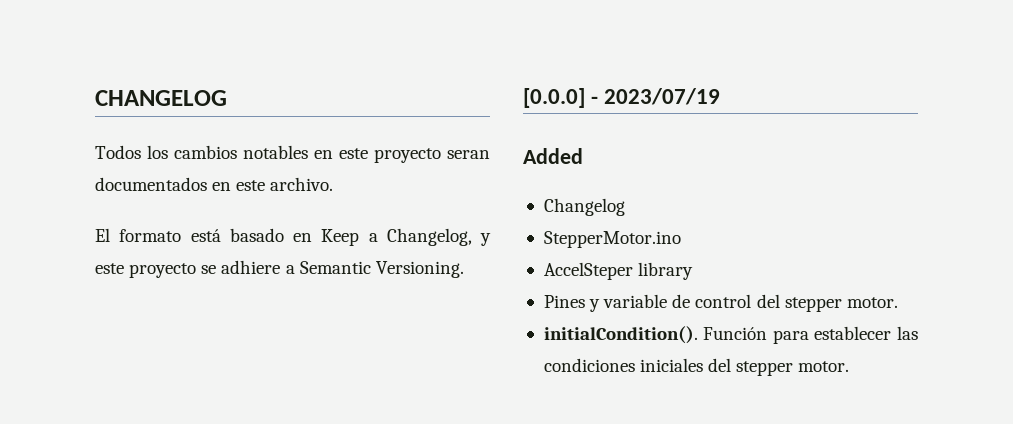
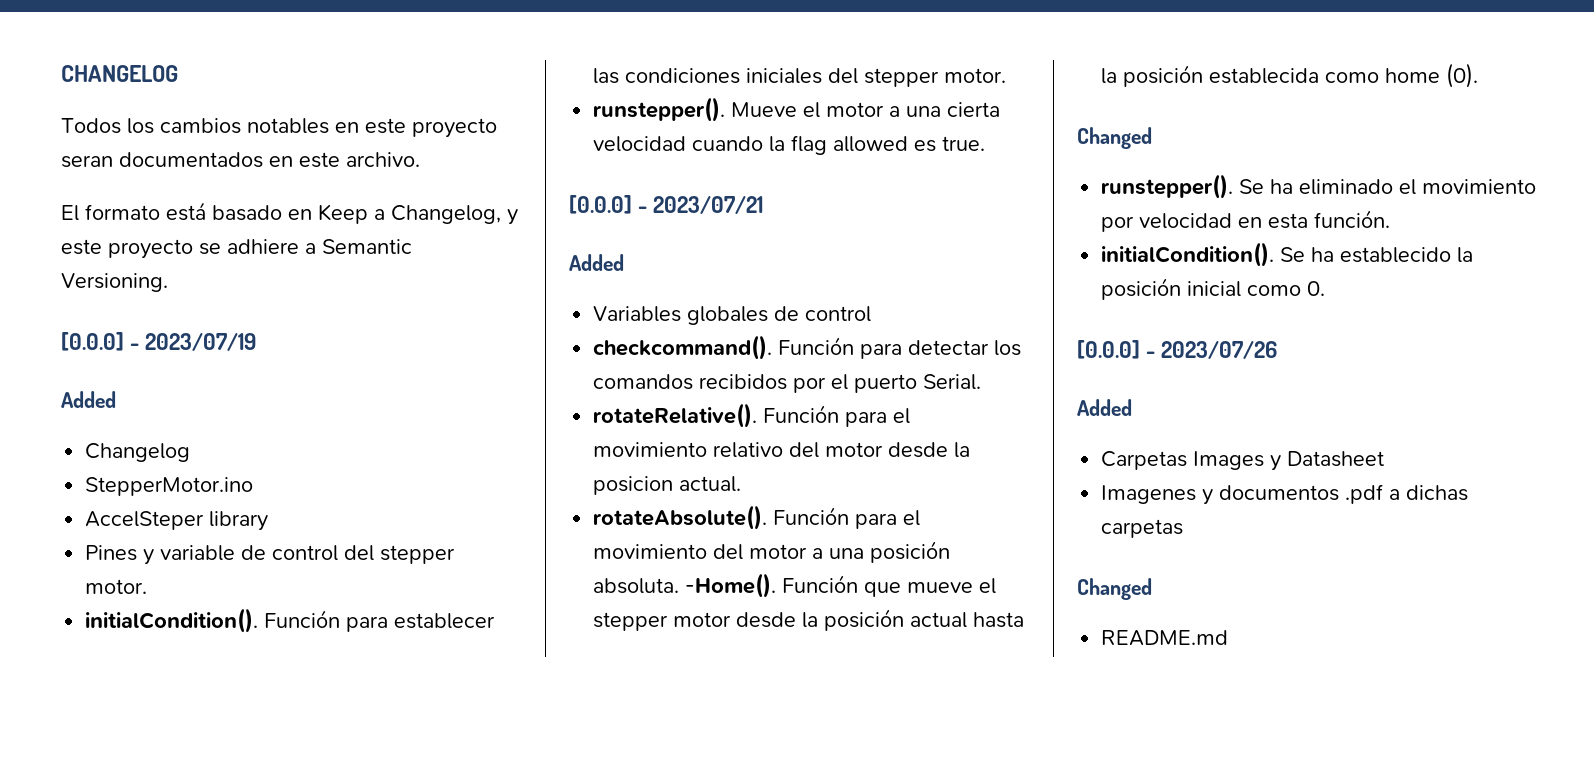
(850, 366) none -> [593,97,1001,122] [593,135,986,155] [569,195,764,214] [569,254,624,271] [593,306,872,325] [593,335,1022,360] [593,374,982,393] [593,403,911,428] [593,442,971,458] [593,476,742,495] [593,505,921,530] [593,541,951,563] [593,573,997,598] [593,609,1025,631] [1101,63,1479,88] [1077,127,1152,149] [1101,174,1537,199] [1101,210,1391,232] [1101,242,1474,267] [1101,278,1326,300] [1077,340,1278,359] [1077,399,1132,416] [1101,451,1385,471] [1101,484,1469,505] [1101,519,1184,538] [1077,578,1152,600] [1101,630,1229,646] // runstepper(). Mueve el motor a una cierta velocidad cuando la flag allowed es true. // [0.0.0] - 2023/07/21 // Added // Variables globales de control // checkcommand(). Función para detectar los comandos recibidos por el puerto Serial. // rotateRelative(). Función para el movimiento relativo del motor desde la posicion actual. // rotateAbsolute(). Función para el movimiento del motor a una posición absoluta. -Home(). Función que mueve el stepper motor desde la posición actual hasta la posición establecida como home (0). // Changed // runstepper(). Se ha eliminado el movimiento por velocidad en esta función. // initialCondition(). Se ha establecido la posición inicial como 0. // [0.0.0] - 2023/07/26 // Added // Carpetas Images y Datasheet // Imagenes y documentos .pdf a dichas carpetas // Changed // README.md

